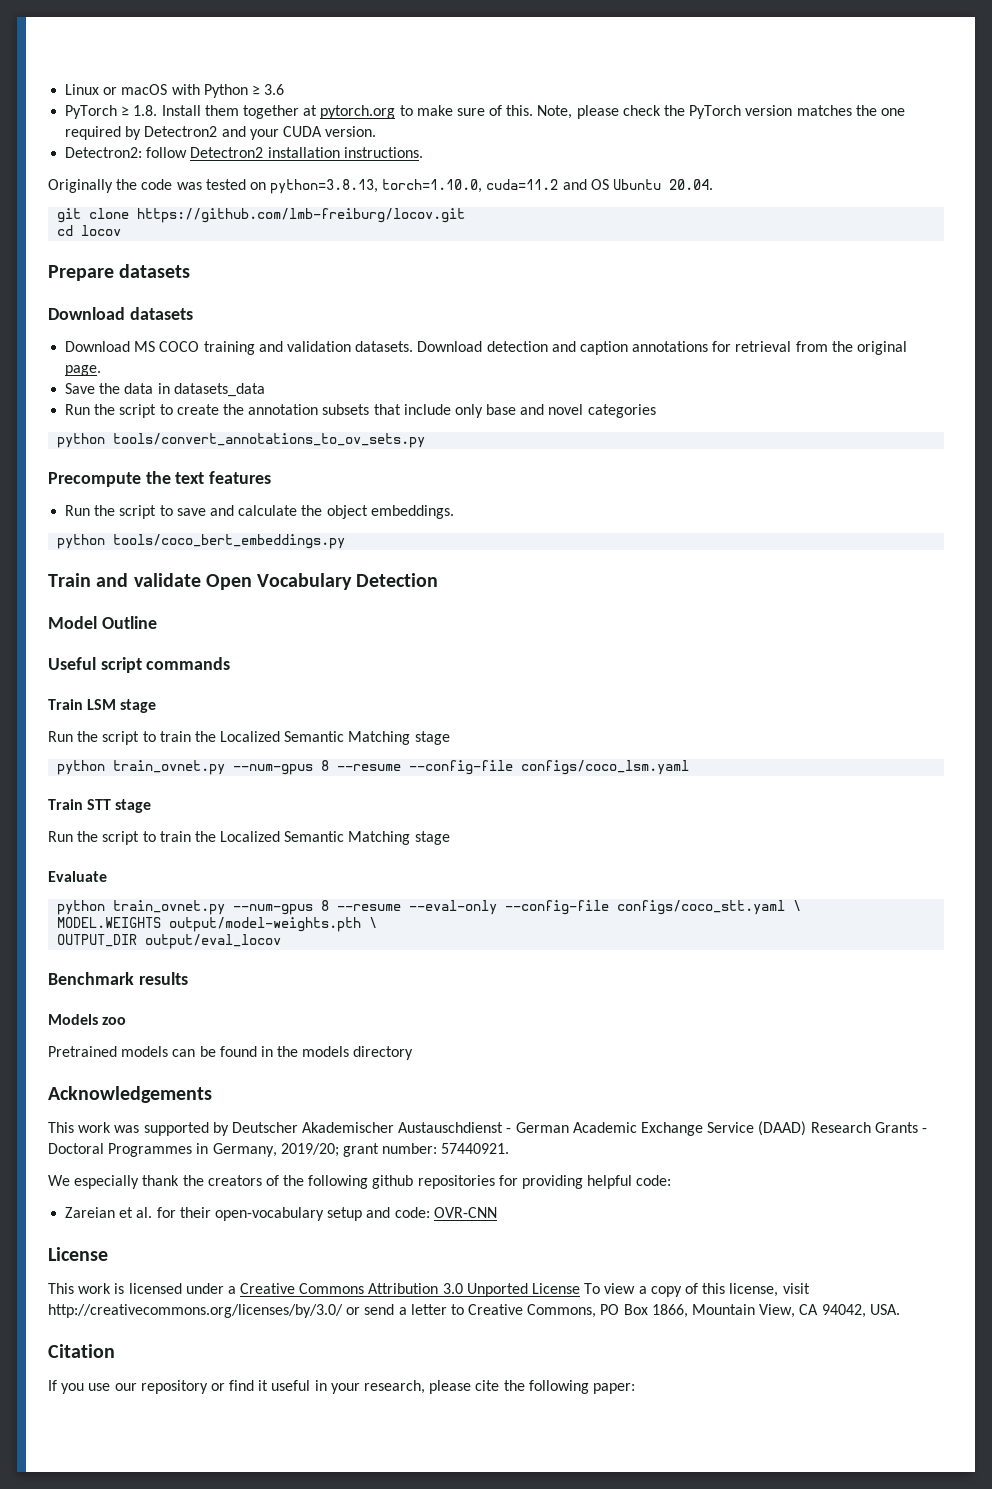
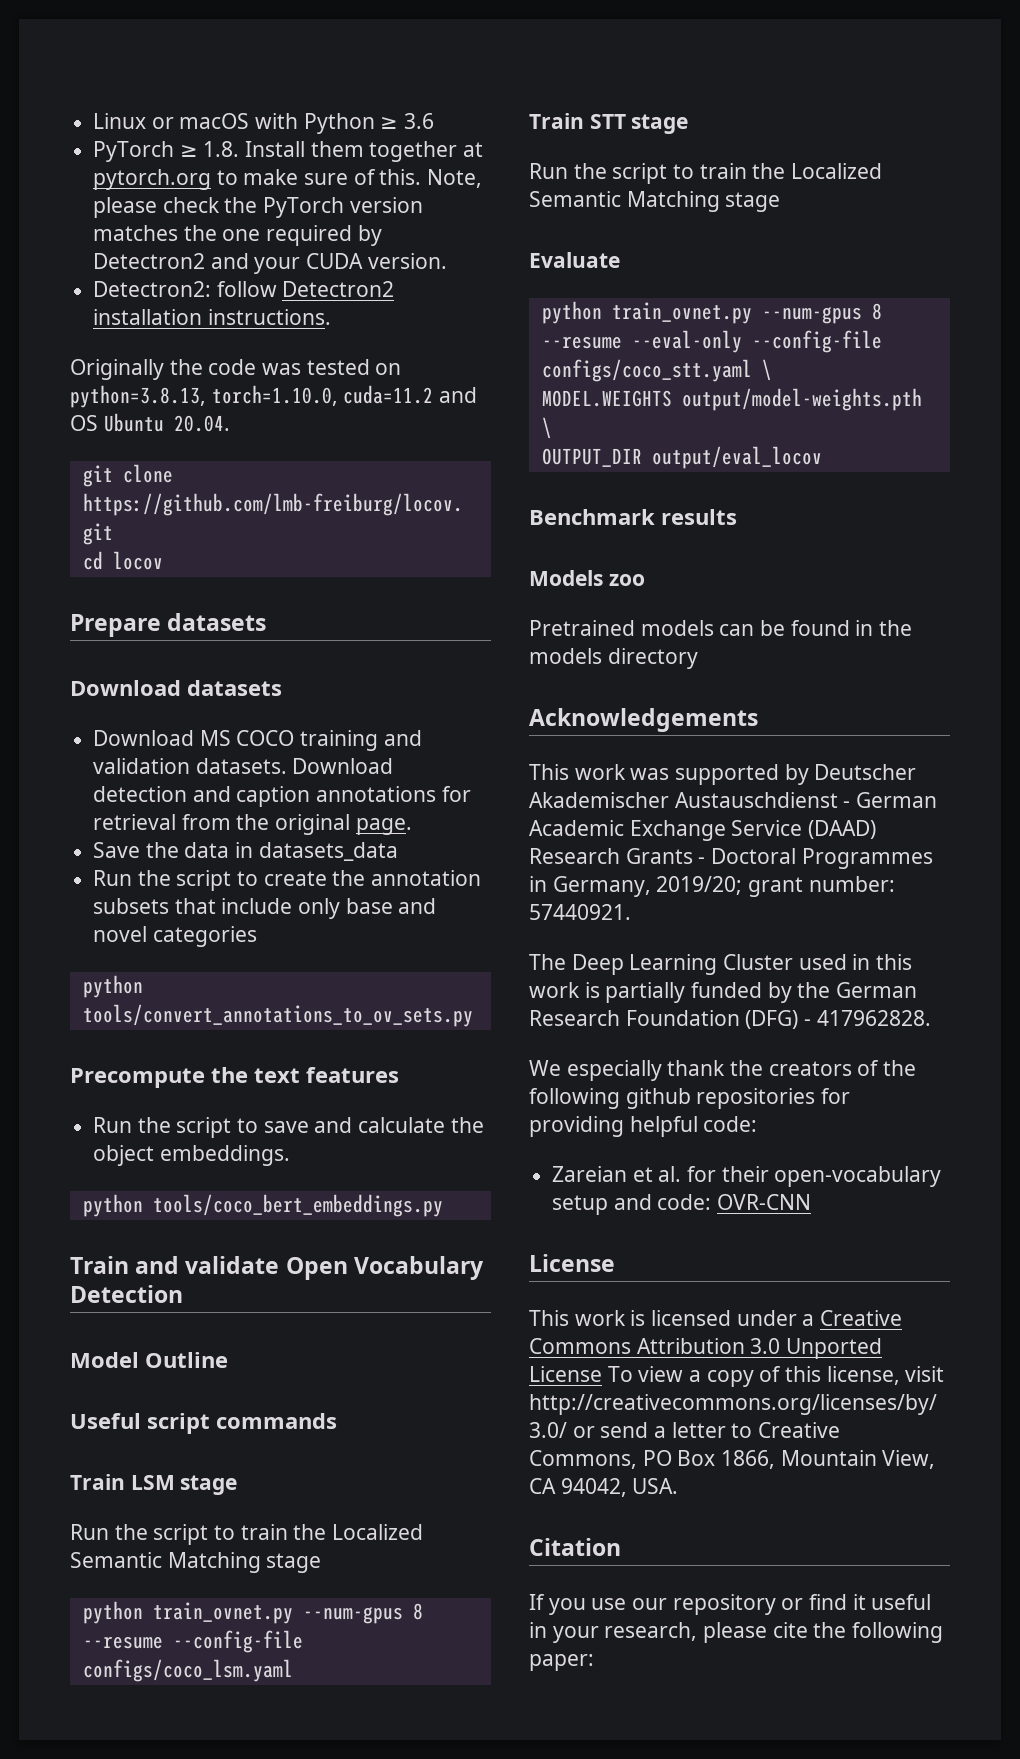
(510, 1148) none -> [529,954,913,975] [529,982,918,1003] [529,1010,931,1029] // The Deep Learning Cluster used in this work is partially funded by the German Research Foundation (DFG) - 417962828.

